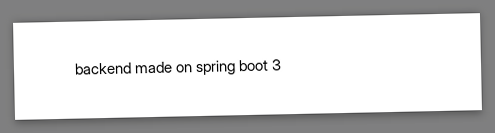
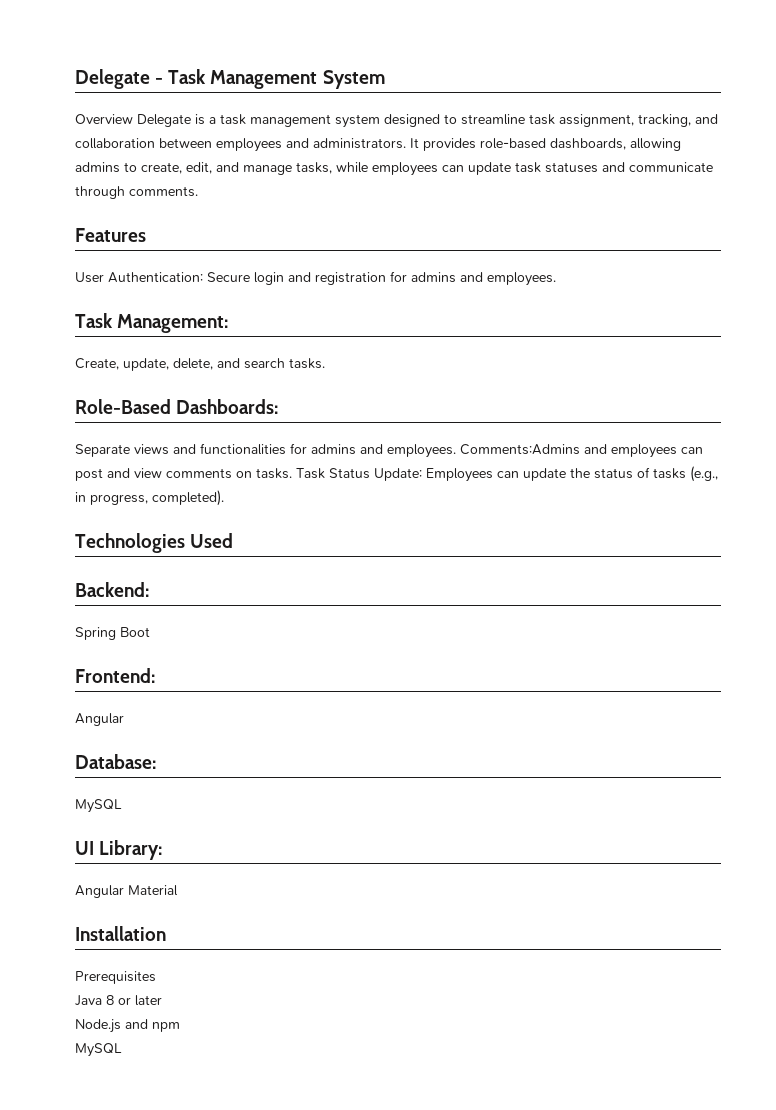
[74,59,283,76] backend made on spring boot 3 -> [75,69,385,89] [75,114,718,128] [75,138,681,152] [75,162,713,176] [75,186,198,199] [75,228,146,242] [75,271,556,286] [75,313,229,333] [75,358,325,371] [75,399,279,414] [75,443,703,458] [75,466,718,482] [75,490,224,506] [75,533,234,553] [75,582,149,597] [75,627,150,640] [75,668,155,683] [75,713,124,726] [75,754,156,769] [75,799,122,813] [75,840,163,860] [75,885,178,898] [75,926,166,941] [75,971,156,984] [75,995,162,1006] [75,1019,180,1033] [75,1043,122,1057] Delegate - Task Management System // Overview Delegate is a task management system designed to streamline task assignment, tracking, and collaboration between employees and administrators. It provides role-based dashboards, allowing admins to create, edit, and manage tasks, while employees can update task statuses and communicate through comments. // Features // User Authentication: Secure login and registration for admins and employees. // Task Management: // Create, update, delete, and search tasks. // Role-Based Dashboards: // Separate views and functionalities for admins and employees. Comments:Admins and employees can post and view comments on tasks. Task Status Update: Employees can update the status of tasks (e.g., in progress, completed). // Technologies Used // Backend: // Spring Boot // Frontend: // Angular // Database: // MySQL // UI Library: // Angular Material // Installation // Prerequisites // Java 8 or later // Node.js and npm // MySQL

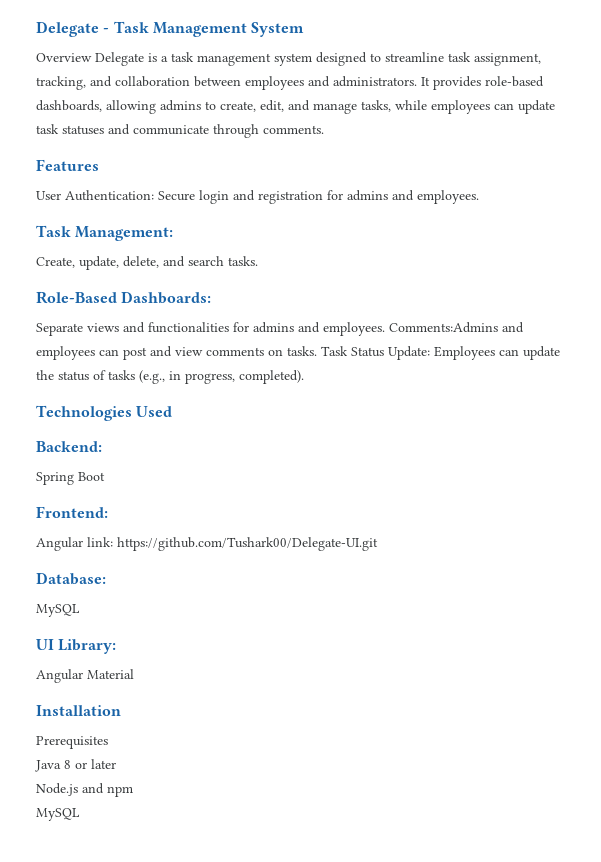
(124, 719) none -> [87,537,378,551] link: https://github.com/Tushark00/Delegate-UI.git

